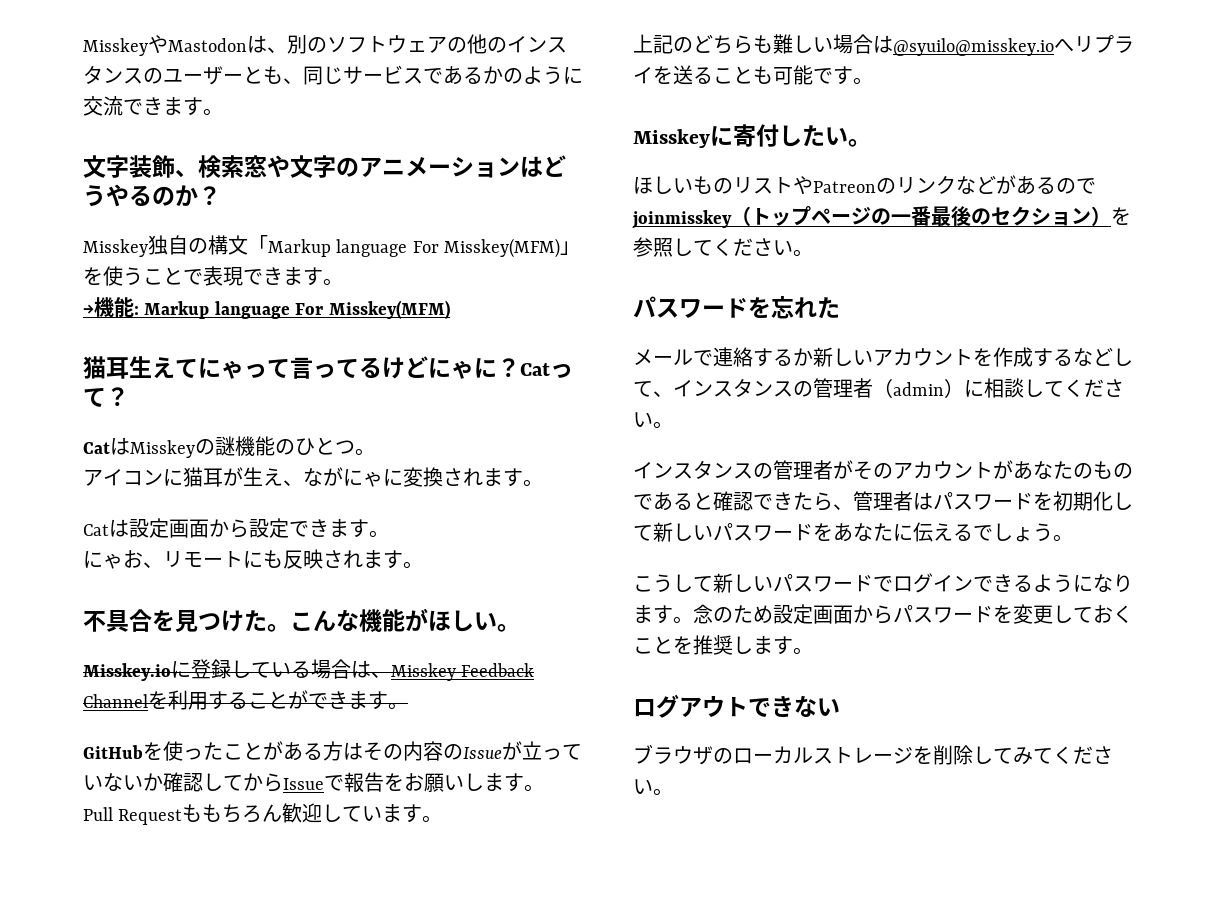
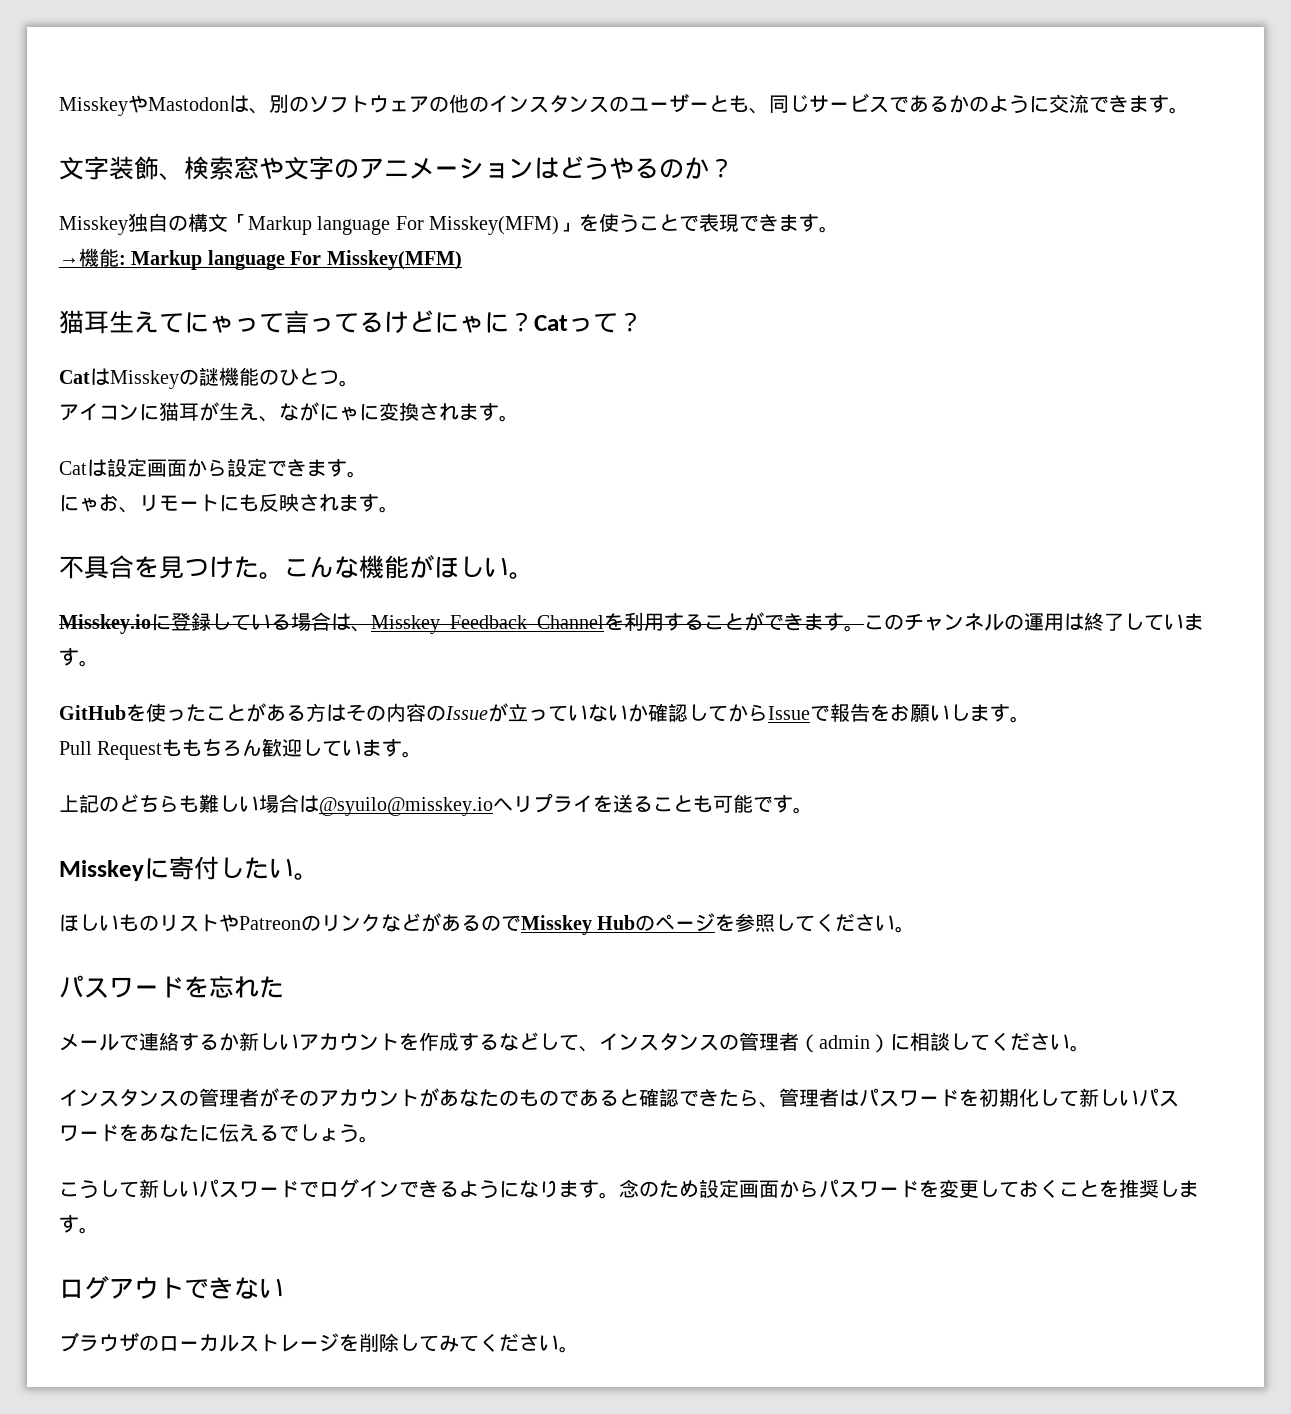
(408, 706) none -> [864,612,1204,631] [59,648,99,667] このチャンネルの運用は終了しています。
[632,206,1111,229] joinmisskey（トップページの一番最後のセクション） -> [521,913,716,935] Misskey Hubのページ

